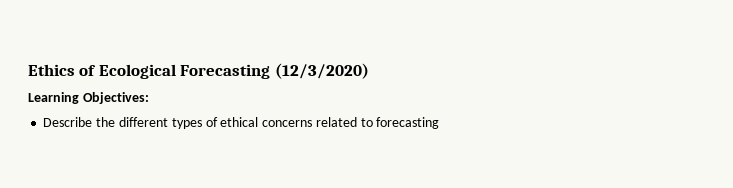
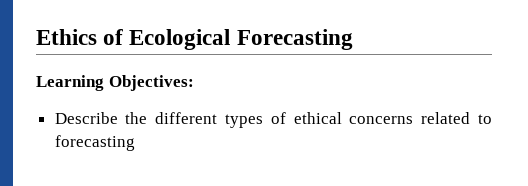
[274,63,369,79] (12/3/2020) -> (353, 39) none

